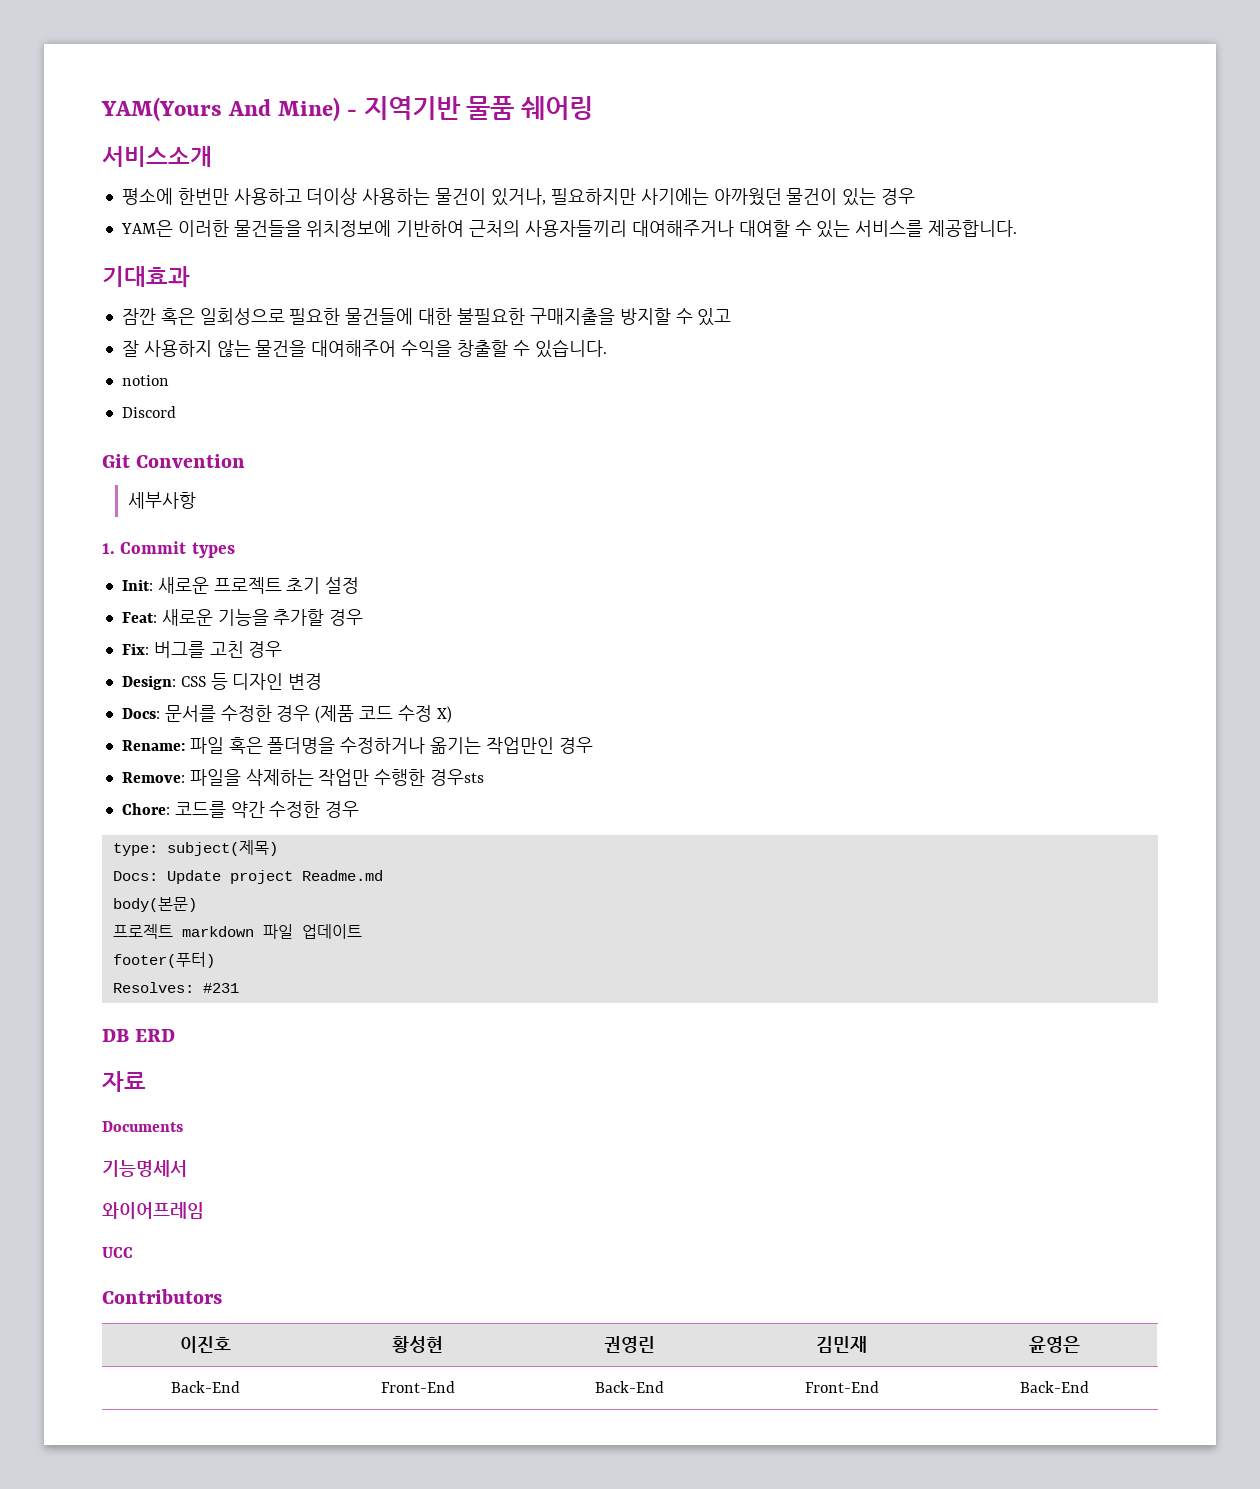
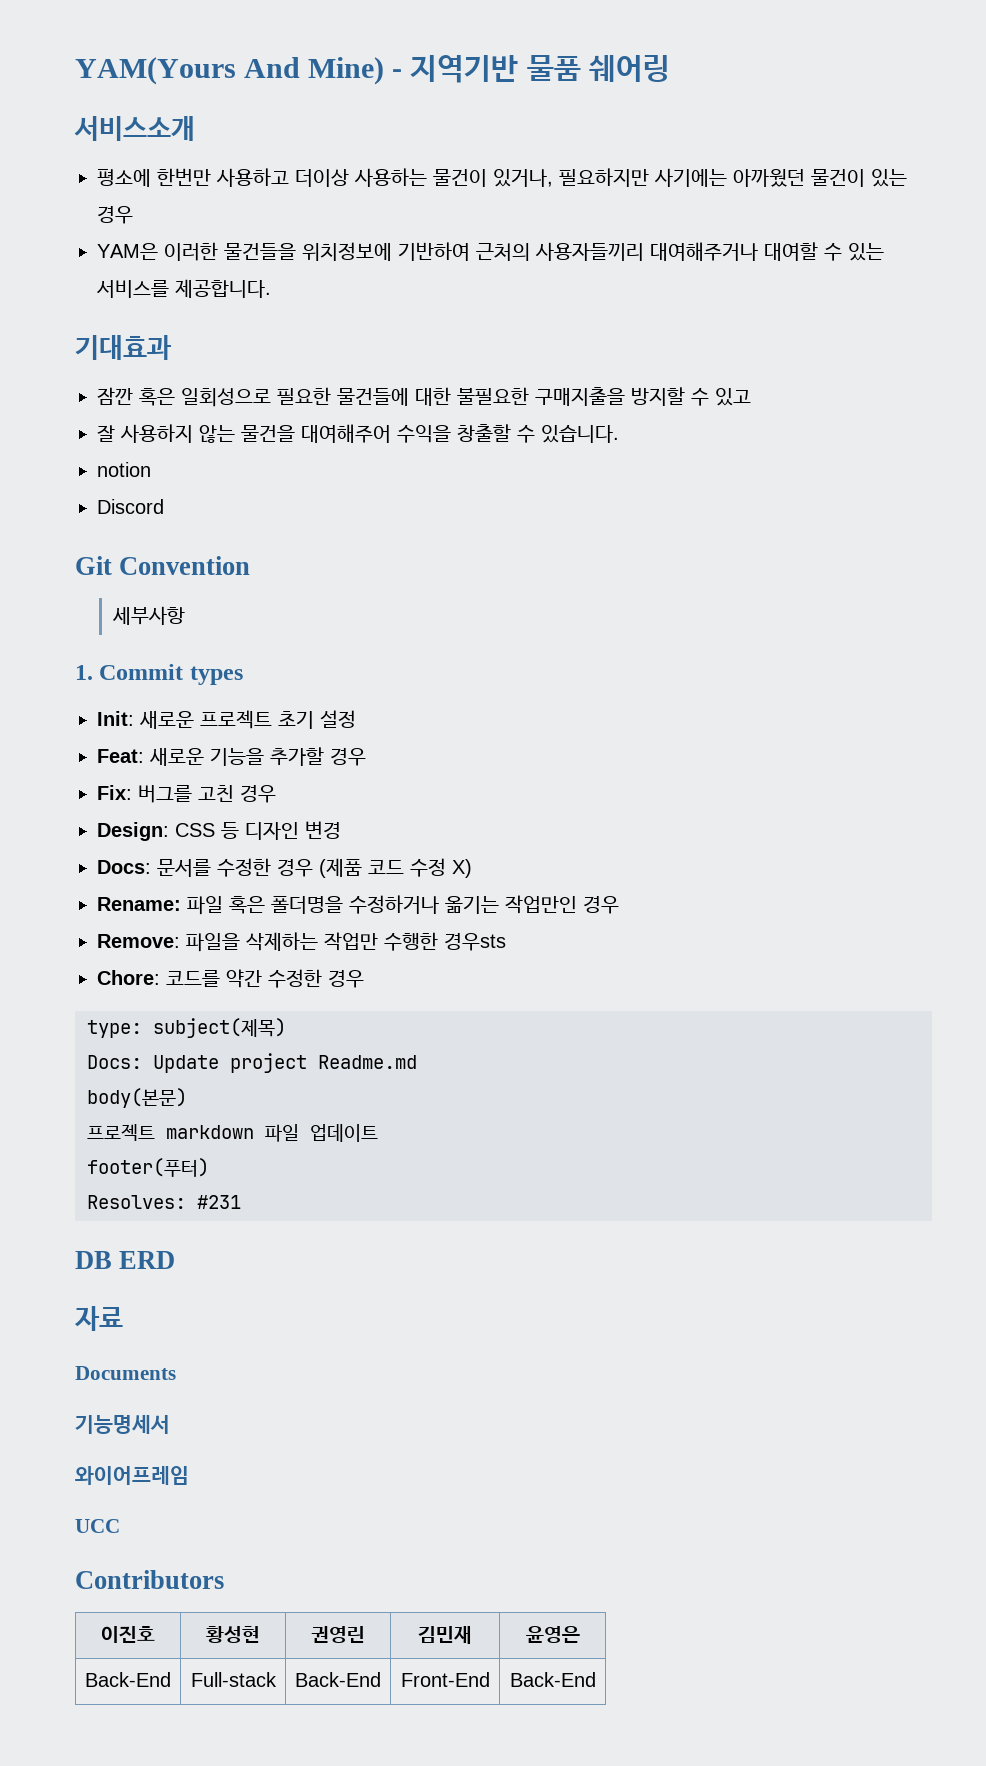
[380,1381,455,1393] Front-End -> [190,1672,277,1687] Full-stack

